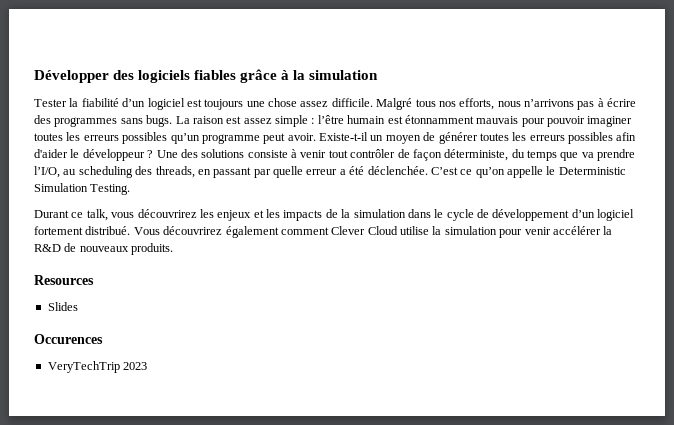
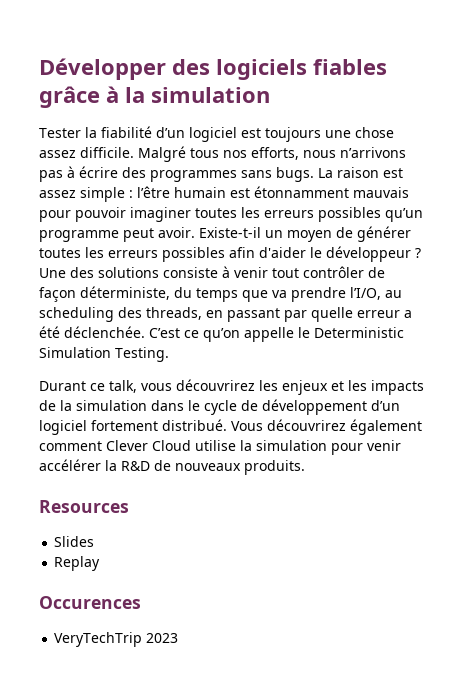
(78, 306) none -> [54,556,101,571] // Replay

